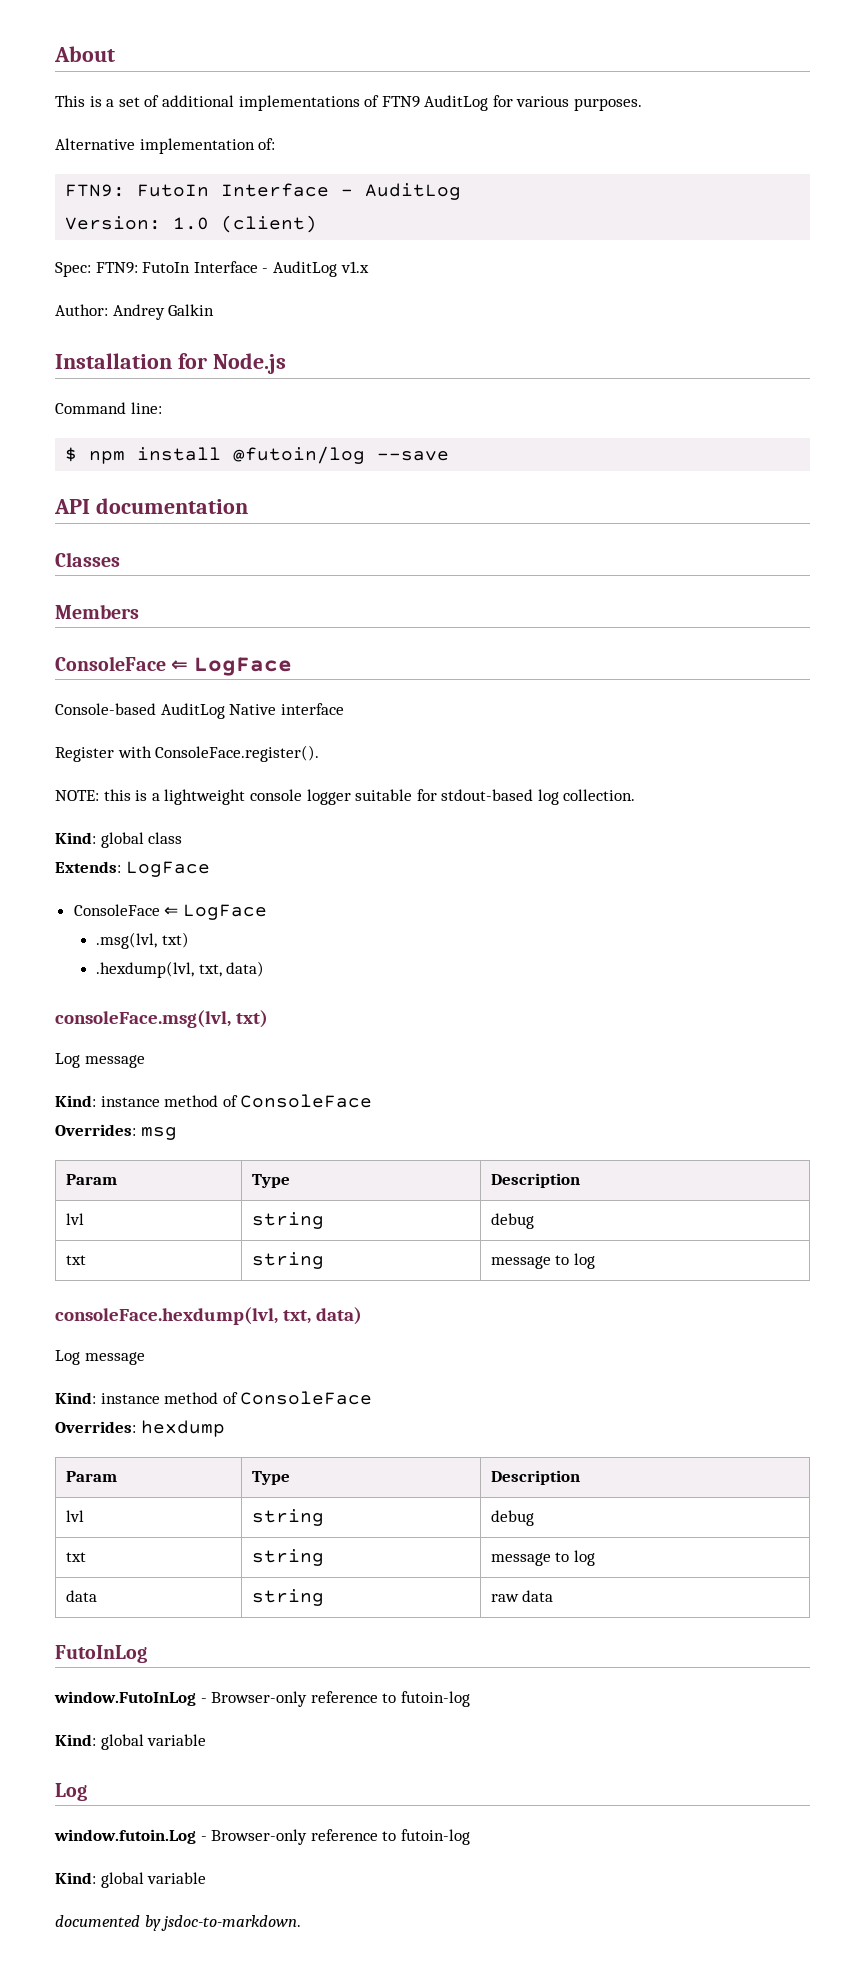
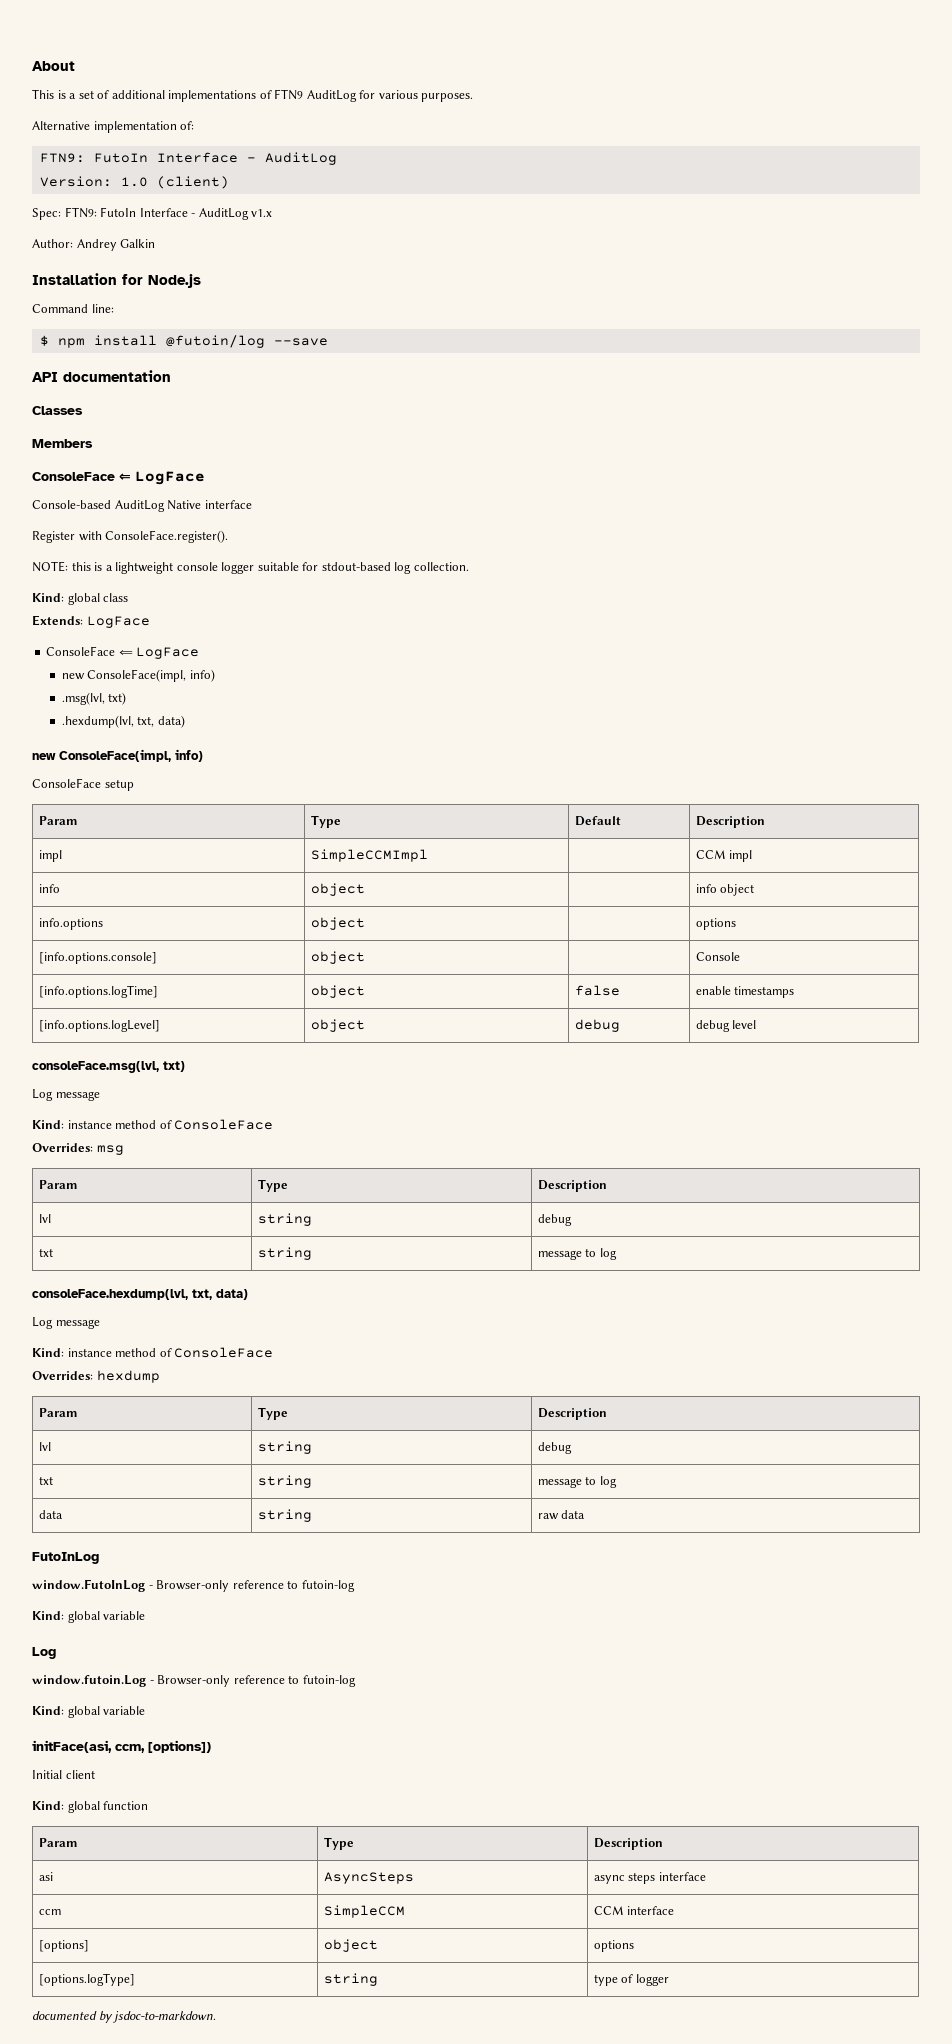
(267, 912) none -> [61,669,215,682] // new ConsoleFace(impl, info)
(265, 969) none -> [32,749,203,762] [32,778,134,791] [38,816,78,825] [310,815,341,828] [574,816,621,826] [695,816,765,828] [38,850,62,862] [310,849,428,862] [695,850,753,862] [38,884,60,893] [310,883,365,896] [695,884,755,896] [38,918,103,930] [310,917,365,930] [695,918,736,930] [38,952,157,964] [310,951,365,964] [695,952,740,961] [38,985,158,998] [310,985,365,998] [574,985,620,996] [695,986,795,998] [38,1020,160,1032] [310,1019,365,1032] [574,1019,620,1032] [695,1020,757,1032] // new ConsoleFace(impl, info) // ConsoleFace setup // Param | Type | Default | Description // impl | SimpleCCMImpl | | CCM impl // info | object | | info object // info.options | object | | options // [info.options.console] | object | | Console // [info.options.logTime] | object | false | enable timestamps // [info.options.logLevel] | object | debug | debug level
(207, 1878) none -> [32,1740,211,1753] [32,1770,95,1779] [32,1801,149,1813] [38,1838,78,1847] [323,1837,354,1850] [593,1838,663,1850] [38,1872,53,1881] [323,1872,414,1884] [593,1872,706,1884] [38,1909,61,1915] [323,1905,405,1918] [593,1906,675,1915] [38,1940,89,1952] [323,1939,378,1952] [593,1940,634,1952] [38,1973,135,1986] [323,1973,378,1986] [593,1974,669,1986] // initFace(asi, ccm, [options]) // Initial client // Kind: global function // Param | Type | Description // asi | AsyncSteps | async steps interface // ccm | SimpleCCM | CCM interface // [options] | object | options // [options.logType] | string | type of logger

